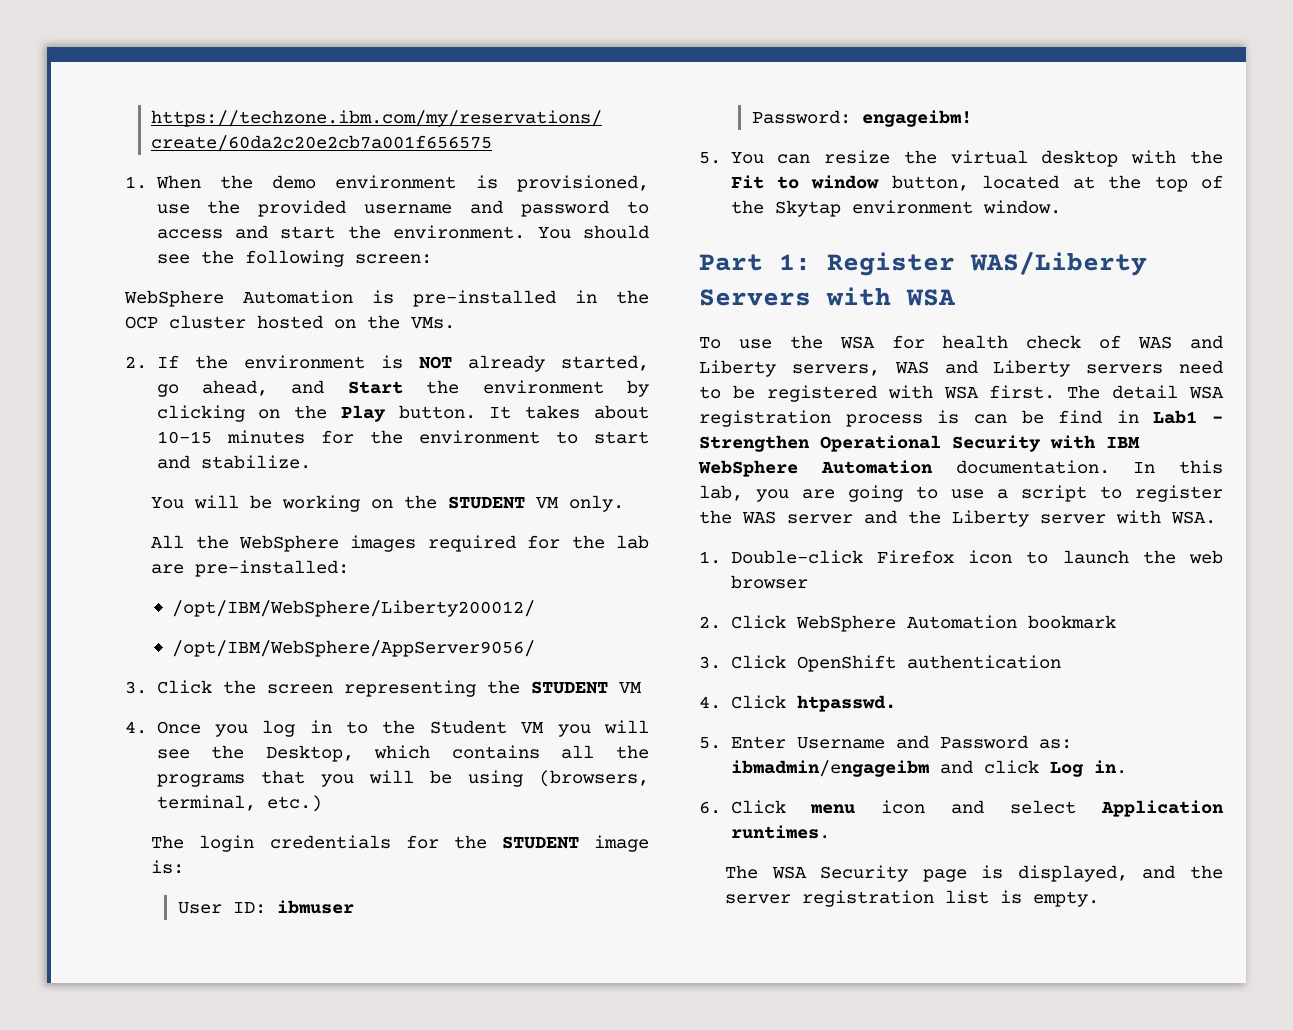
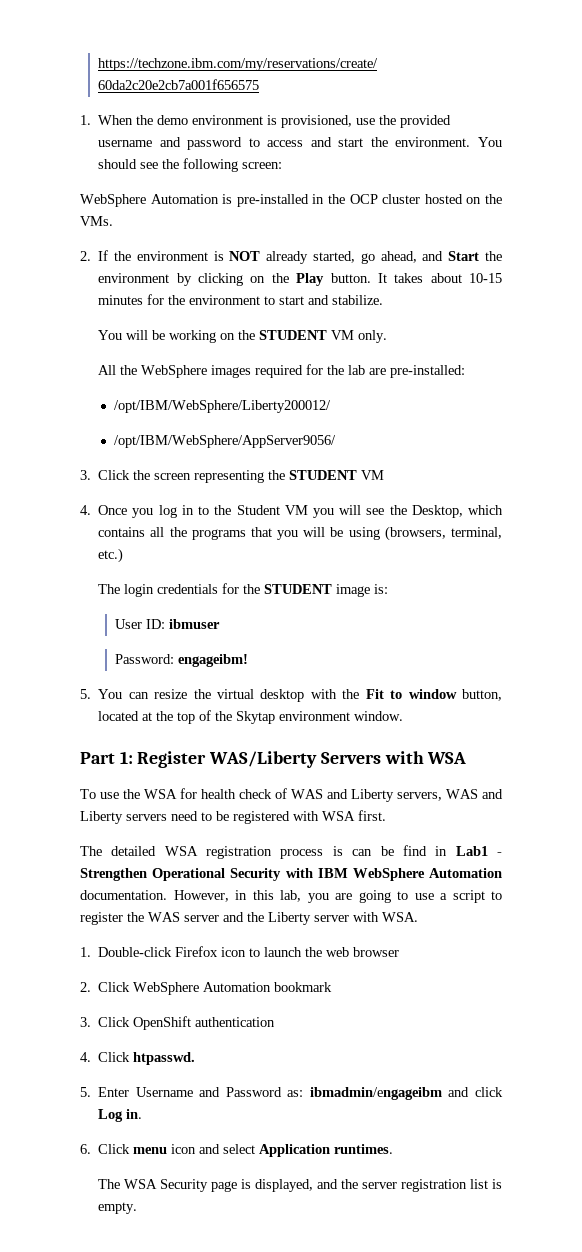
[1067,385,1179,399] The detail -> [80,846,157,856] // The detailed
[1133,462,1156,473] In -> [173,890,247,902] However, in

